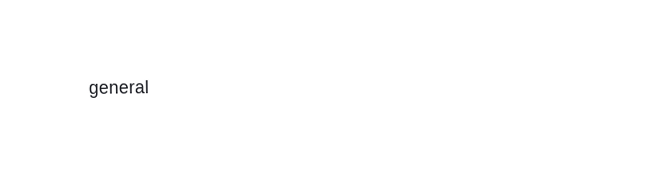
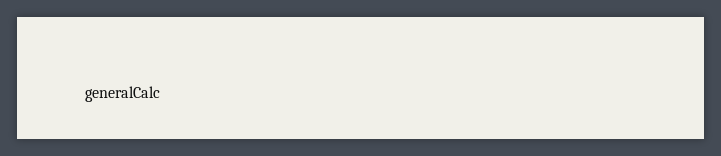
[88,80,150,98] general -> [85,86,160,102] generalCalc

